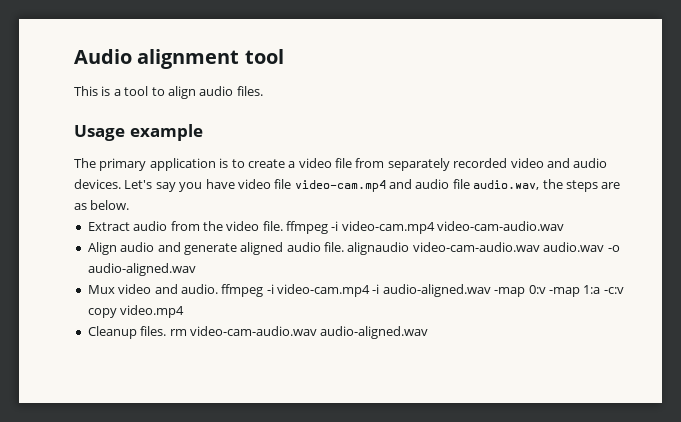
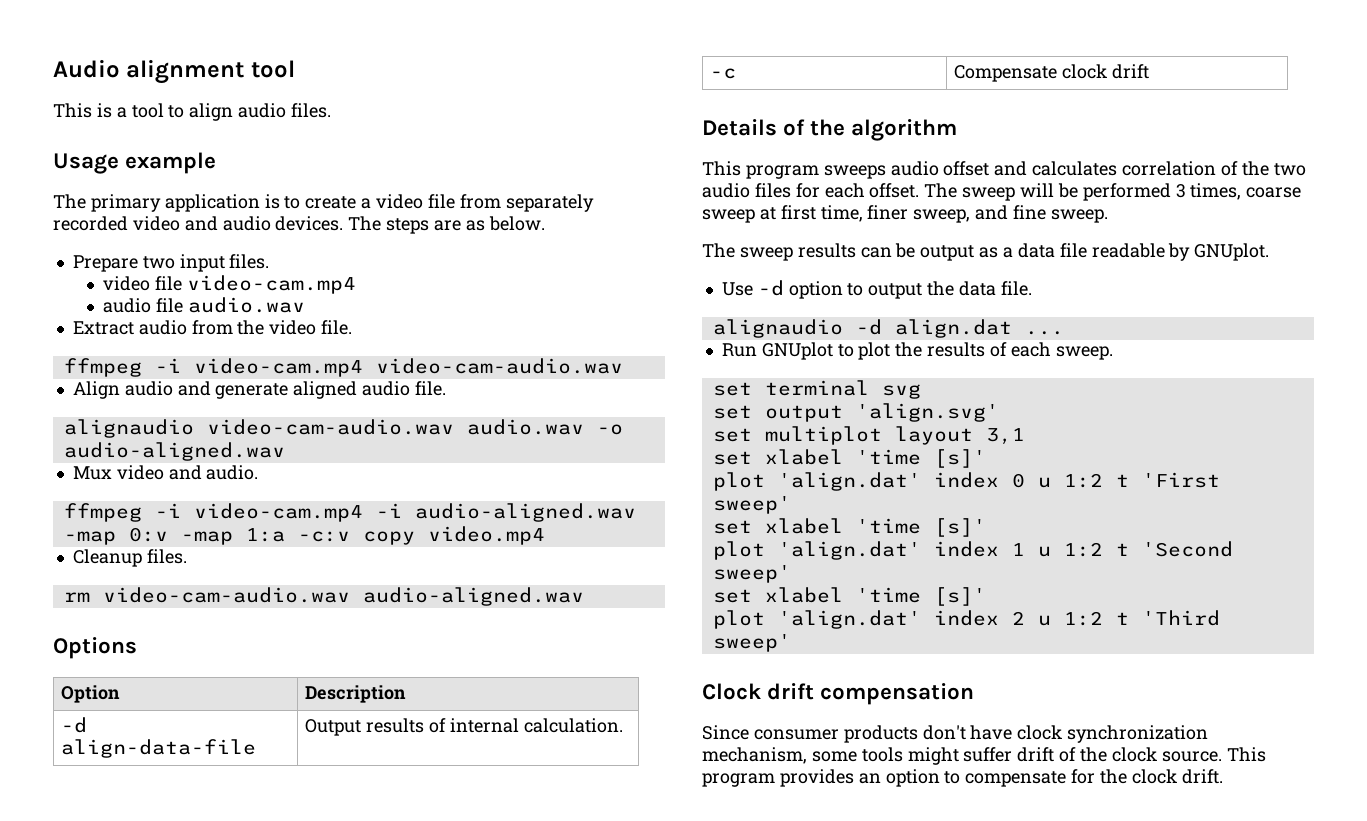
[124,179,621,192] [74,200,130,210] Let's say you have video file video-cam.mp4 and audio file audio.wav, the steps are as below. -> [348,216,545,234] [72,254,270,272] [103,275,356,294] [103,297,305,313] The steps are as below. // Prepare two input files. // video file video-cam.mp4 // audio file audio.wav
(283, 226) none -> (353, 327) //
(344, 247) none -> (446, 388) //
(218, 289) none -> (259, 472) //
(167, 331) none -> (187, 556) //
(429, 332) none -> [53,637,137,659] [61,685,121,703] [305,685,407,703] [61,717,88,733] [61,739,257,758] [305,718,623,736] [710,68,737,79] [954,64,1149,82] [702,119,958,141] [702,161,1306,179] [702,183,1302,201] [702,205,1108,223] [702,243,1270,261] [721,280,1032,299] [712,319,1064,338] [721,342,1113,360] [712,380,921,399] [712,403,999,422] [712,426,1025,445] [712,449,986,468] [712,472,1220,491] [712,496,791,514] [712,518,986,537] [712,541,1233,560] [712,565,791,583] [712,587,986,606] [712,610,1220,629] [712,634,791,652] [702,683,975,705] [702,725,1209,743] [702,747,1266,765] [702,769,1223,787] // Options // Option | Description // -d align-data-file | Output results of internal calculation. // -c | Compensate clock drift // Details of the algorithm // This program sweeps audio offset and calculates correlation of the two audio files for each offset. The sweep will be performed 3 times, coarse sweep at first time, finer sweep, and fine sweep. // The sweep results can be output as a data file readable by GNUplot. // Use -d option to output the data file. // alignaudio -d align.dat ... // Run GNUplot to plot the results of each sweep. // set terminal svg // set output 'align.svg' // set multiplot layout 3,1 // set xlabel 'time [s]' // plot 'align.dat' index 0 u 1:2 t 'First sweep' // set xlabel 'time [s]' // plot 'align.dat' index 1 u 1:2 t 'Second sweep' // set xlabel 'time [s]' // plot 'align.dat' index 2 u 1:2 t 'Third sweep' // Clock drift compensation // Since consumer products don't have clock synchronization mechanism, some tools might suffer drift of the clock source. This program provides an option to compensate for the clock drift.

